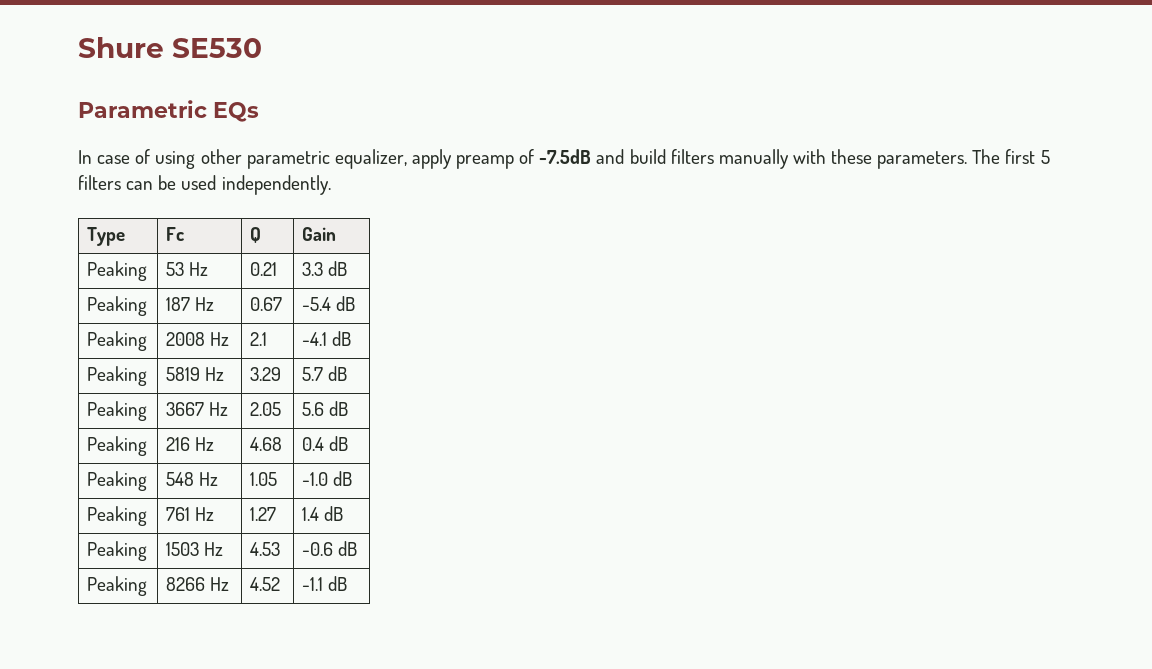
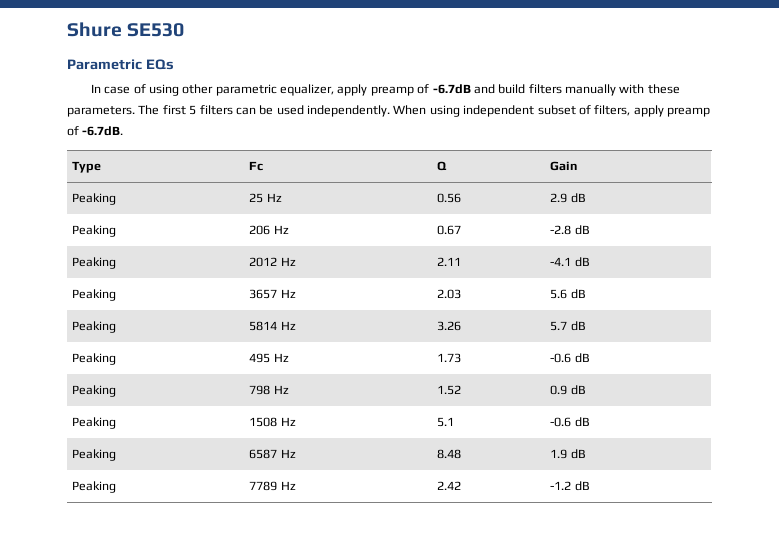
[539,149,592,164] -7.5dB -> [432,84,471,94] -6.7dB
(331, 185) none -> [393,105,710,117] [67,126,124,136] When using independent subset of filters, apply preamp of -6.7dB.
[166,262,209,276] [250,262,278,276] [302,261,348,276] [87,296,148,316] [166,297,191,311] 53 Hz | 0.21 | 3.3 dB // Peaking | 187 -> [249,193,282,203] [437,193,462,203] [550,193,586,203] [72,225,117,237] [249,225,271,235] 25 Hz | 0.56 | 2.9 dB // Peaking | 206
[302,296,356,311] [87,331,148,351] [166,332,230,346] [250,332,268,346] -5.4 dB // Peaking | 2008 Hz | 2.1 -> [550,225,590,235] [72,257,117,269] [249,257,296,267] [437,257,462,266] -2.8 dB // Peaking | 2012 Hz | 2.11
[166,367,225,381] [250,367,282,381] 5819 Hz | 3.29 -> [249,289,296,299] [437,289,462,299] [550,289,586,299] [72,321,117,333] [249,321,296,331] [437,321,462,331] 3657 Hz | 2.03 | 5.6 dB // Peaking | 5814 Hz | 3.26
[166,402,229,416] [250,402,282,416] [302,401,349,416] [87,436,148,456] [166,437,215,451] [250,437,283,451] [302,436,349,451] [87,471,148,491] [166,472,219,486] [250,472,278,486] [302,471,353,486] [87,506,148,526] [166,507,215,521] [250,507,277,521] [302,506,344,521] [87,541,148,561] [166,542,224,556] [250,542,281,556] [302,541,358,556] [87,576,148,596] [166,577,230,591] [250,577,281,591] [302,576,348,591] 3667 Hz | 2.05 | 5.6 dB // Peaking | 216 Hz | 4.68 | 0.4 dB // Peaking | 548 Hz | 1.05 | -1.0 dB // Peaking | 761 Hz | 1.27 | 1.4 dB // Peaking | 1503 Hz | 4.53 | -0.6 dB // Peaking | 8266 Hz | 4.52 | -1.1 dB -> [249,353,289,363] [437,353,462,363] [550,353,590,363] [72,385,117,397] [249,385,289,395] [437,385,462,395] [550,385,586,395] [72,417,117,429] [249,417,296,427] [437,417,455,427] [550,417,590,427] [72,449,117,461] [249,449,296,459] [437,449,462,459] [550,449,586,459] [72,481,117,493] [249,481,296,491] [437,481,462,490] [550,481,590,491] 495 Hz | 1.73 | -0.6 dB // Peaking | 798 Hz | 1.52 | 0.9 dB // Peaking | 1508 Hz | 5.1 | -0.6 dB // Peaking | 6587 Hz | 8.48 | 1.9 dB // Peaking | 7789 Hz | 2.42 | -1.2 dB

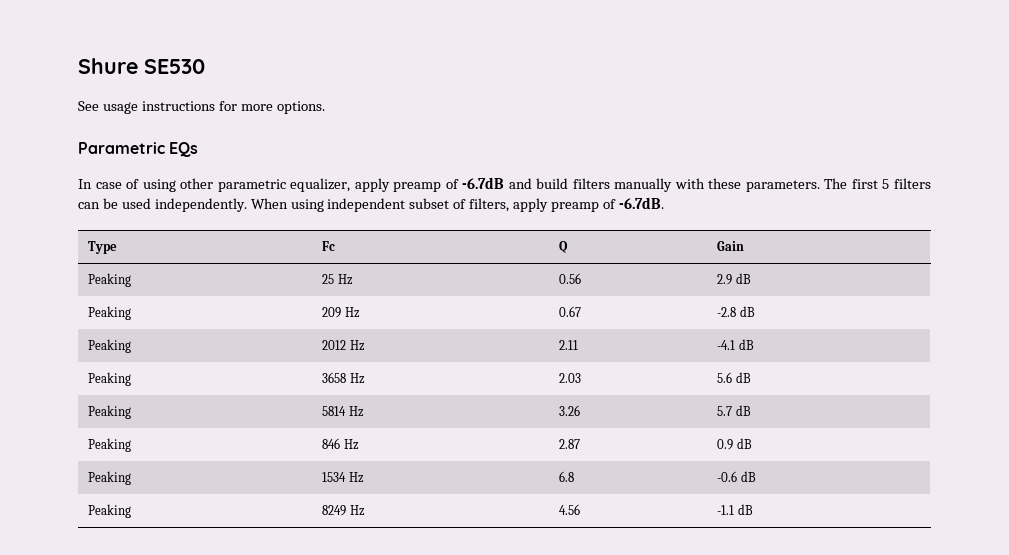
(185, 30) none -> [78,101,325,114] // See usage instructions for more options.
[249,225,271,235] 206 -> [322,307,342,318] 209
[249,289,278,299] 3657 -> [322,372,347,383] 3658
[249,353,289,363] [437,353,462,363] [550,353,590,363] [72,385,117,397] [249,385,289,395] [437,385,462,395] [550,385,586,395] [72,417,117,429] [249,417,296,427] [437,417,455,427] [550,417,590,427] [72,449,117,461] [249,449,296,459] [437,449,462,459] [550,449,586,459] [72,481,117,493] [249,481,296,491] [437,481,462,490] [550,481,590,491] 495 Hz | 1.73 | -0.6 dB // Peaking | 798 Hz | 1.52 | 0.9 dB // Peaking | 1508 Hz | 5.1 | -0.6 dB // Peaking | 6587 Hz | 8.48 | 1.9 dB // Peaking | 7789 Hz | 2.42 | -1.2 dB -> [322,438,359,450] [559,439,581,449] [717,438,752,450] [88,471,132,485] [322,472,364,483] [559,471,575,482] [717,471,756,482] [88,504,132,518] [322,505,365,516] [559,504,581,515] [717,504,753,515] 846 Hz | 2.87 | 0.9 dB // Peaking | 1534 Hz | 6.8 | -0.6 dB // Peaking | 8249 Hz | 4.56 | -1.1 dB

